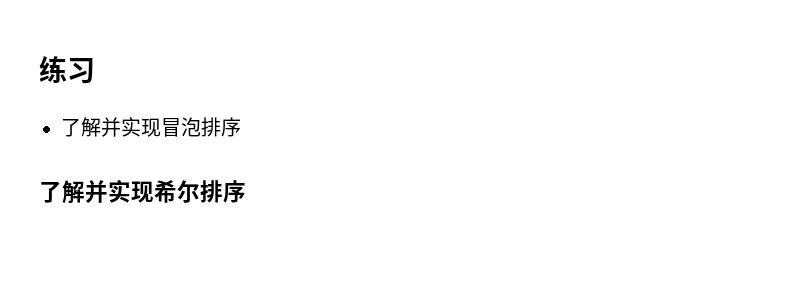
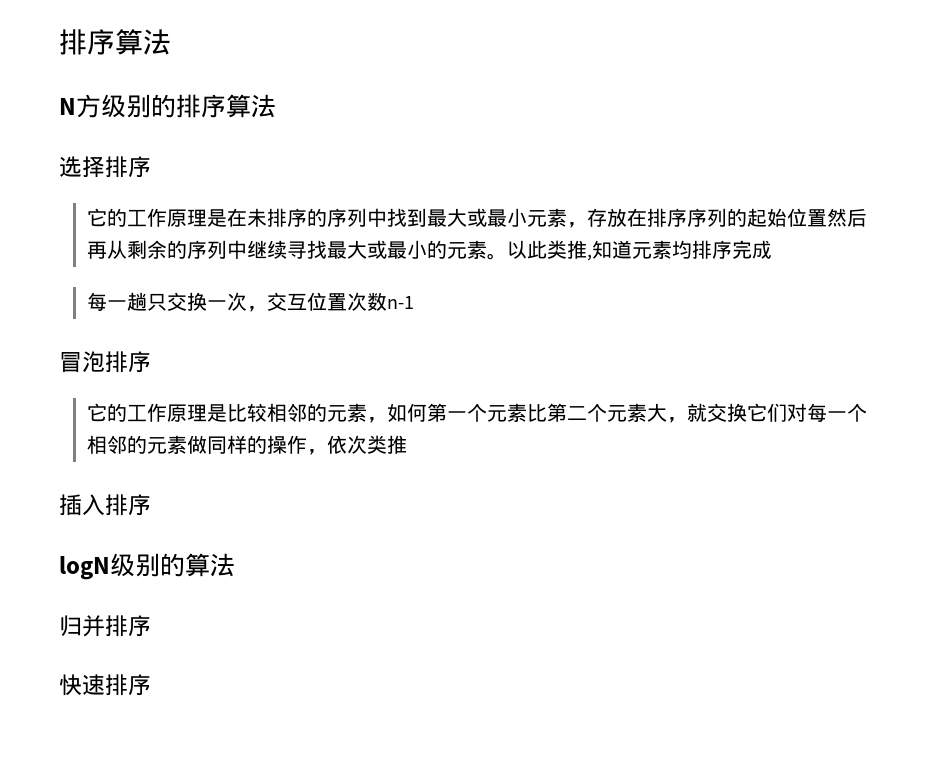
[39,56,95,84] [61,117,241,137] [39,179,200,204] 练习 // 了解并实现冒泡排序 // 了解并实现希尔 -> [59,29,171,55] [59,94,276,118] [59,156,151,178] [87,208,868,228] [87,240,773,261] [87,292,415,312] [59,351,151,373] [87,403,868,423] [87,435,408,455] [59,494,151,516] [59,553,235,580] [59,615,151,637] [59,674,105,696] 排序算法 // N方级别的排序算法 // 选择排序 // 它的工作原理是在未排序的序列中找到最大或最小元素，存放在排序序列的起始位置然后再从剩余的序列中继续寻找最大或最小的元素。以此类推,知道元素均排序完成 // 每一趟只交换一次，交互位置次数n-1 // 冒泡排序 // 它的工作原理是比较相邻的元素，如何第一个元素比第二个元素大，就交换它们对每一个相邻的元素做同样的操作，依次类推 // 插入排序 // logN级别的算法 // 归并排序 // 快速

